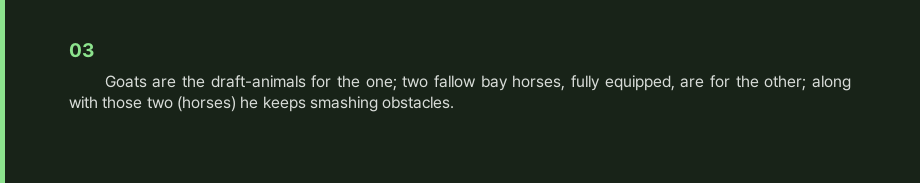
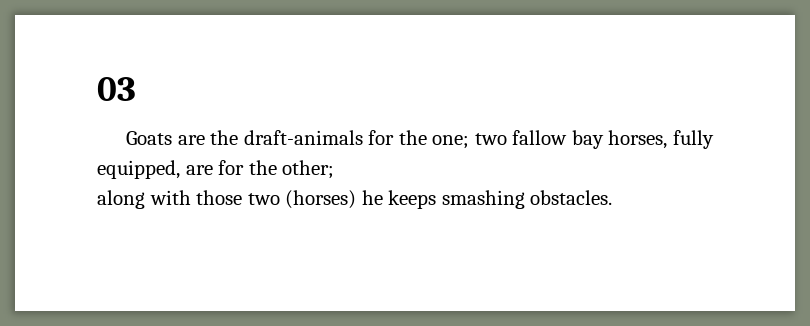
(807, 83) none -> (335, 169) //

